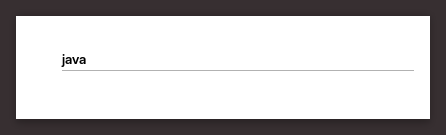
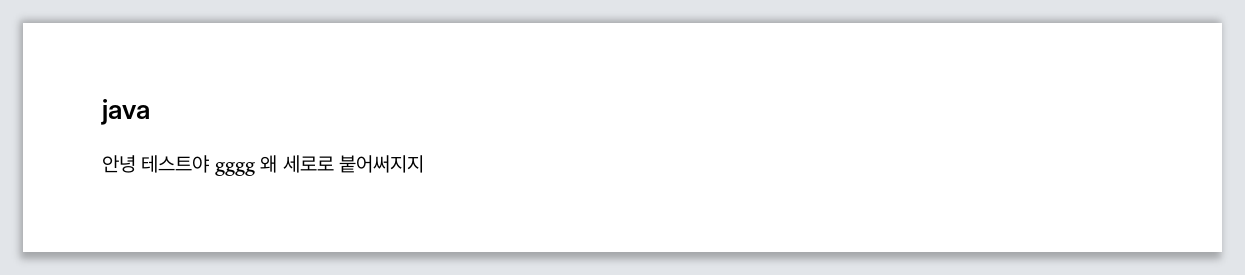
(86, 60) none -> [102,155,424,176] // 안녕 테스트야 gggg 왜 세로로 붙어써지지

